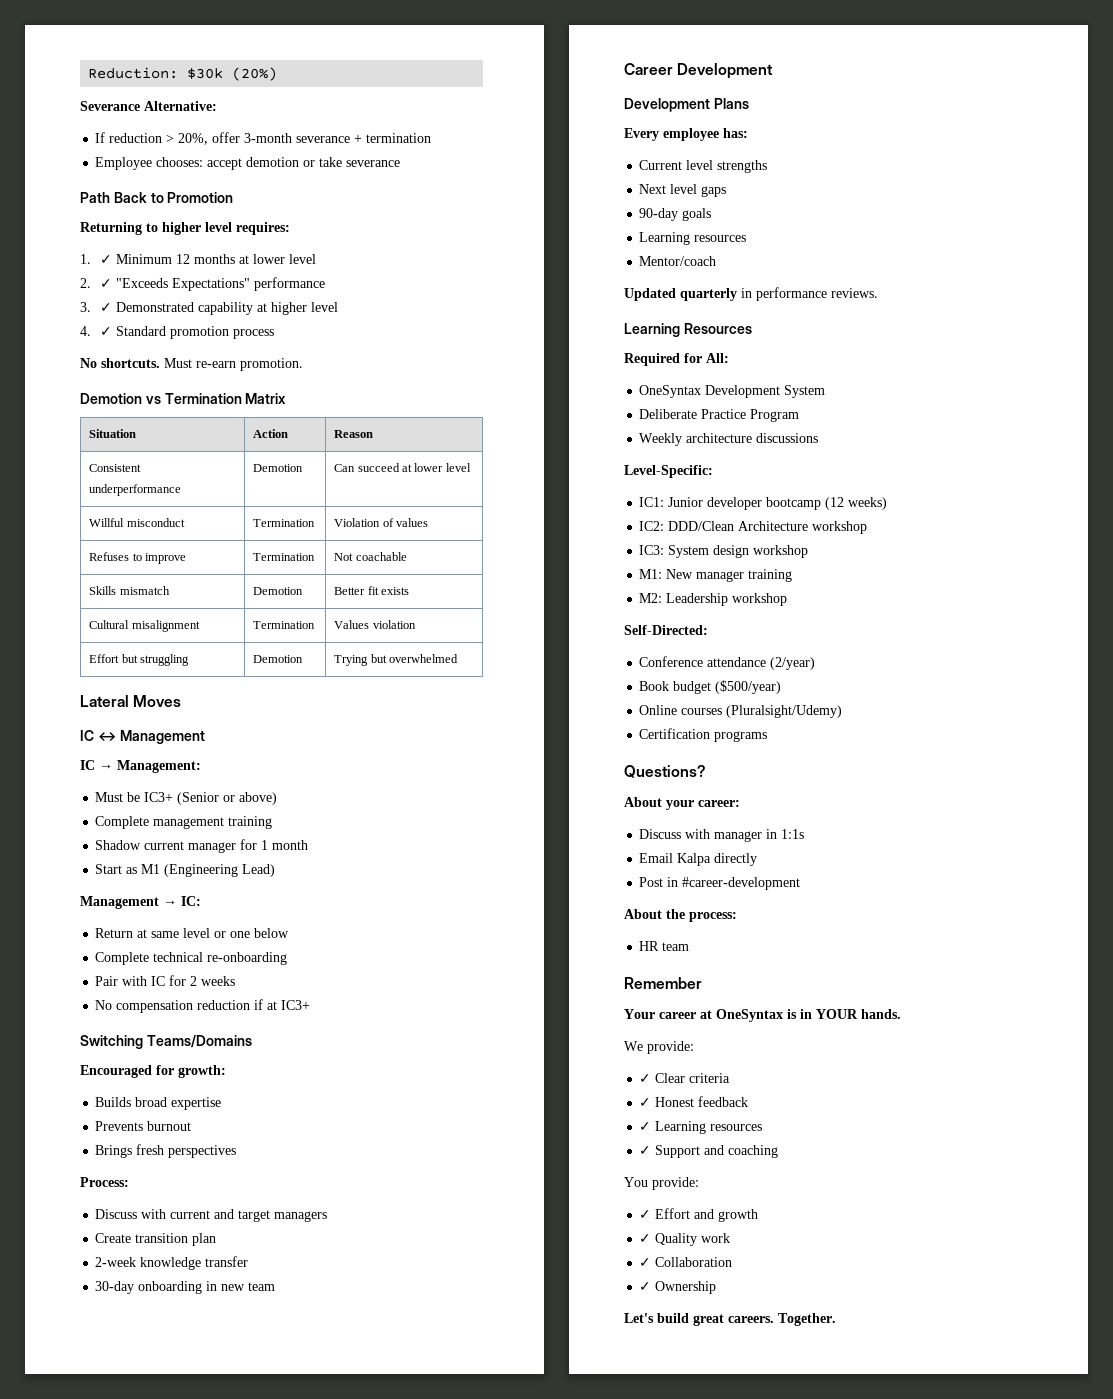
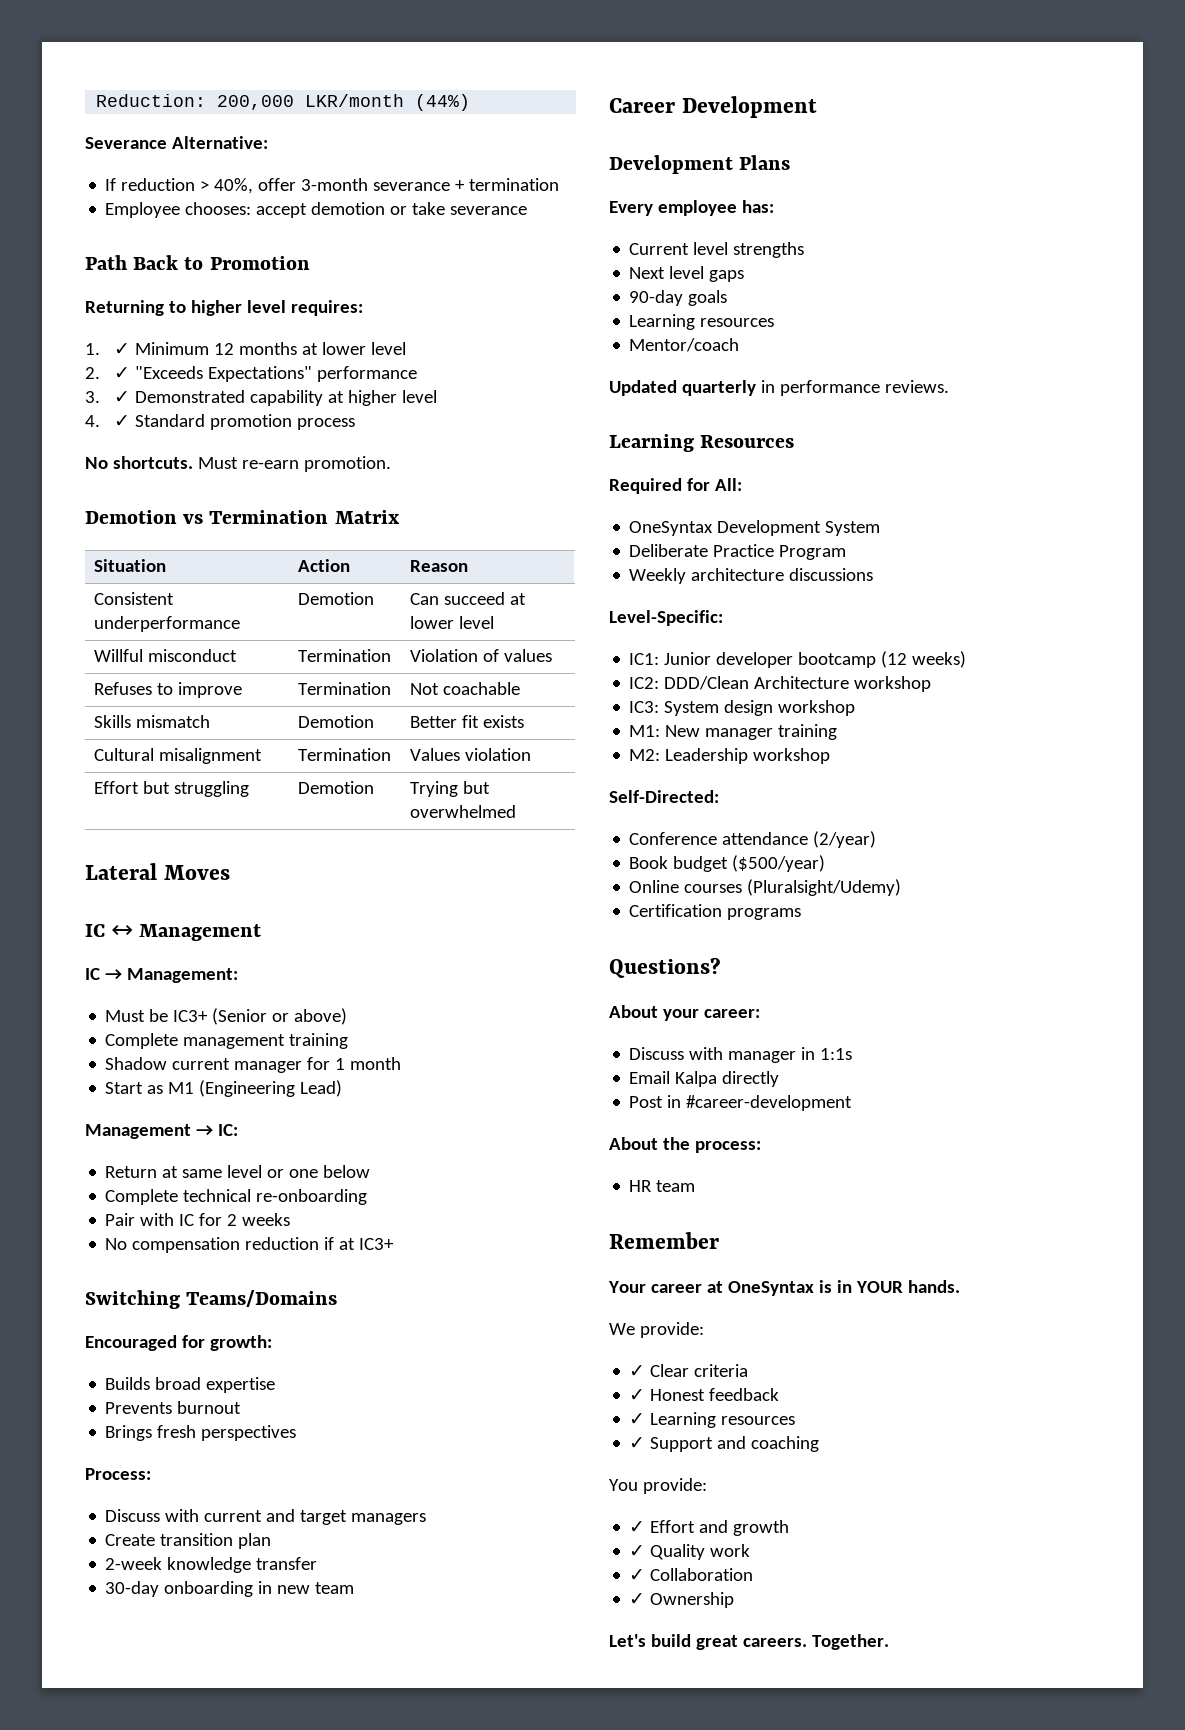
[187,67,278,81] $30k (20%) -> [217,94,471,111] 200,000 LKR/month (44%)
[178,133,209,145] 20%, -> [214,178,254,194] 40%,

